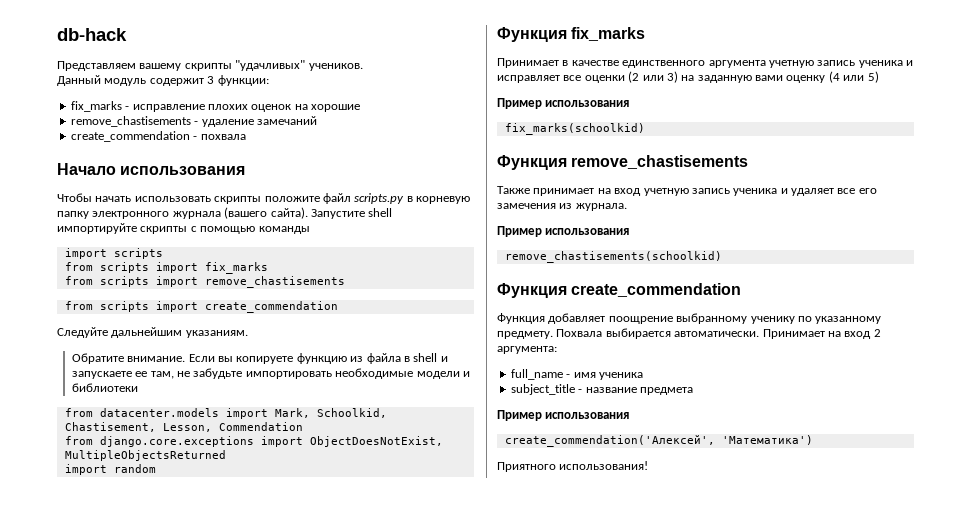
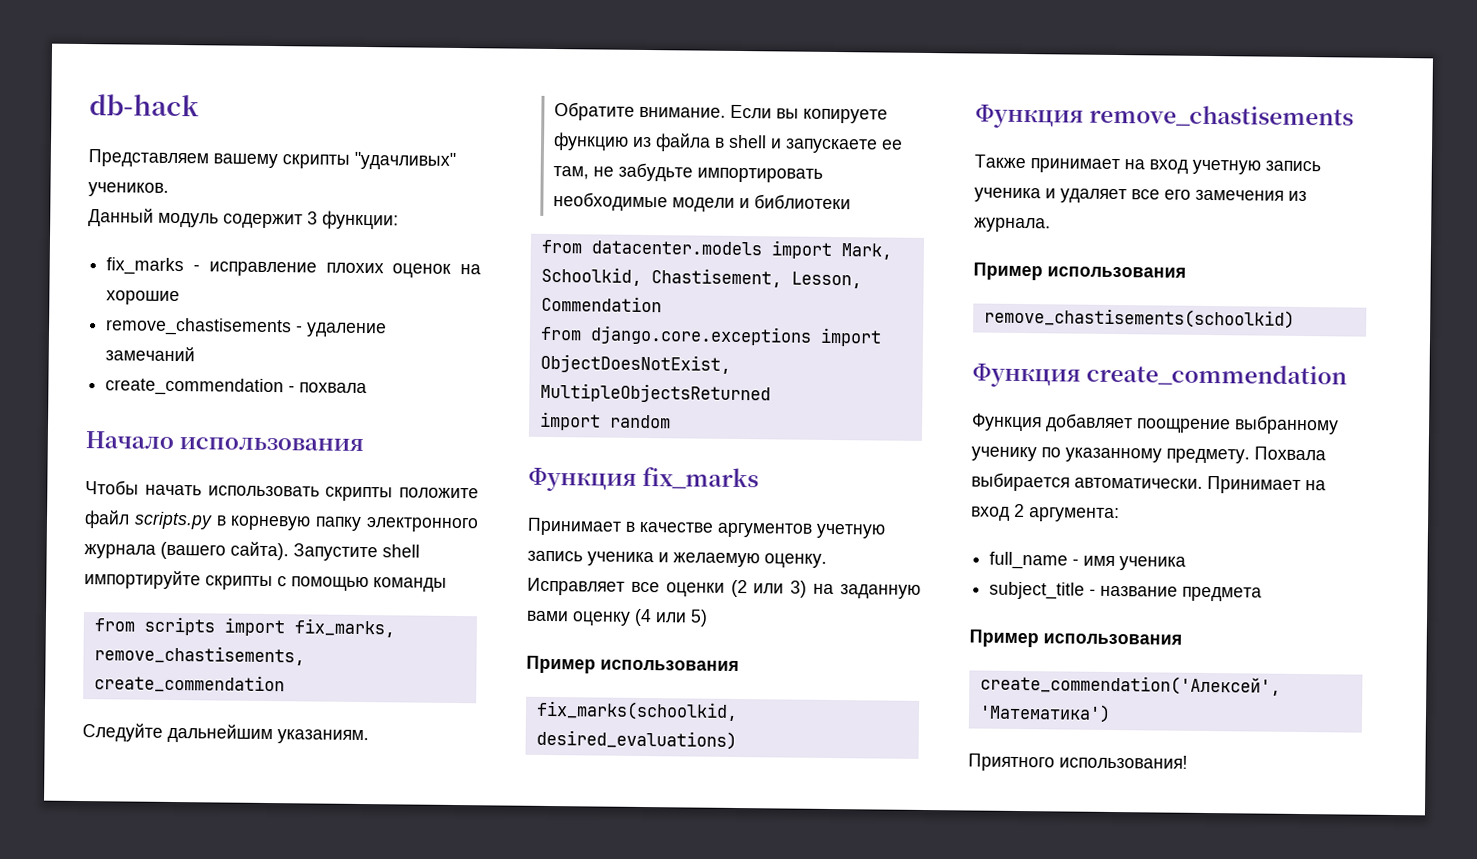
[64,248,163,259] [64,262,268,274] [64,276,345,288] [64,301,198,312] // import scripts // from scripts import fix_marks // from scripts import remove_chastisements // from scripts import -> [93,616,395,638] [93,645,305,666] // from scripts import fix_marks, remove_chastisements,
[622,60,913,68] [497,75,560,83] единственного аргумента учетную запись ученика и исправляет -> [717,522,885,539] [527,550,827,568] [527,577,625,596] аргументов учетную запись ученика и желаемую оценку. Исправляет
[504,123,645,135] fix_marks(schoolkid) -> [535,700,738,721] [535,729,737,750] fix_marks(schoolkid, desired_evaluations)

